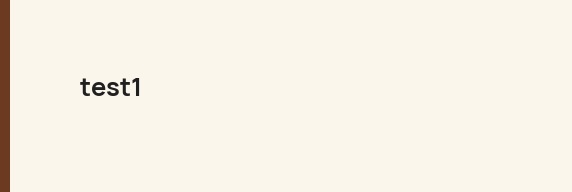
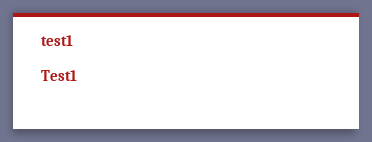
(142, 87) none -> [41,70,77,81] // Test1

